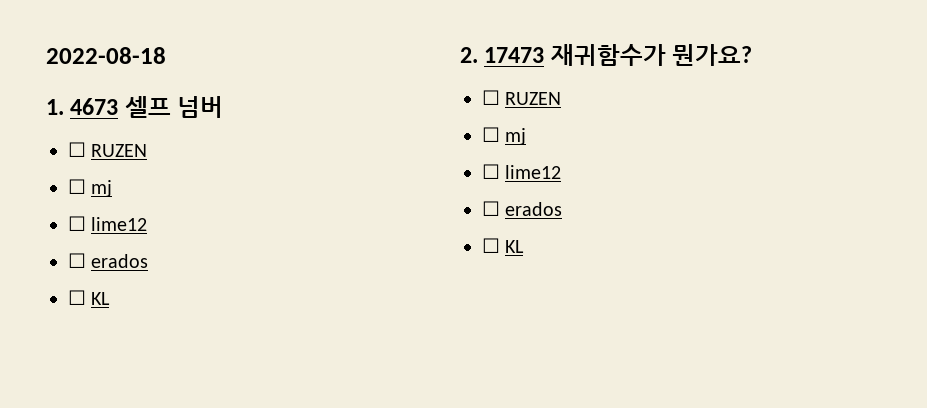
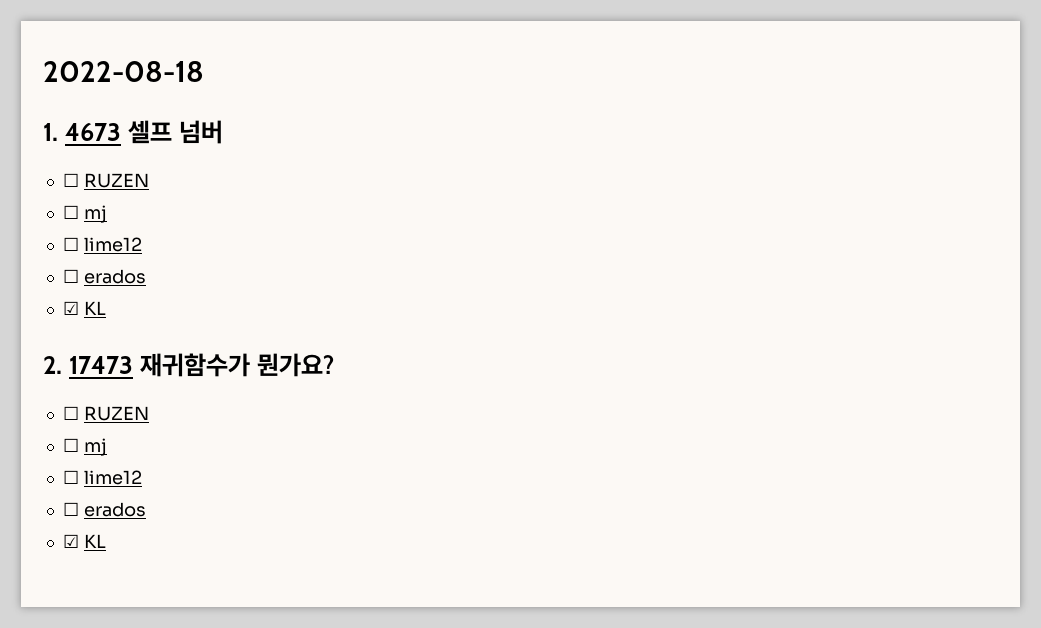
[68,290,86,305] ☐ -> [62,301,79,315] ☑
[482,238,500,253] ☐ -> [62,534,79,548] ☑

